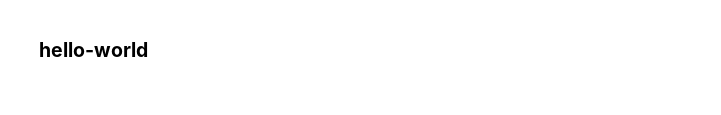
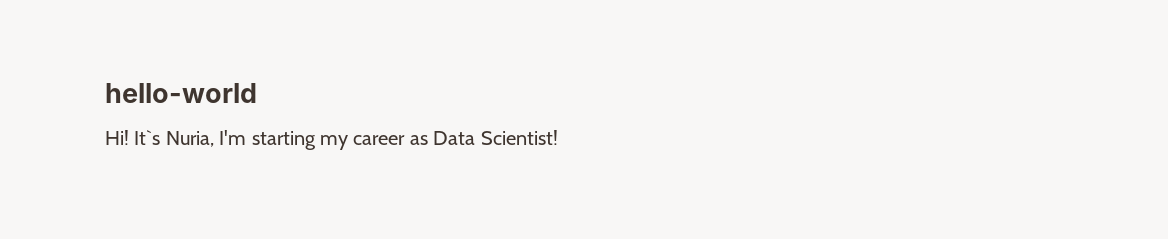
(148, 49) none -> [105,130,558,150] // Hi! It`s Nuria, I'm starting my career as Data Scientist!

